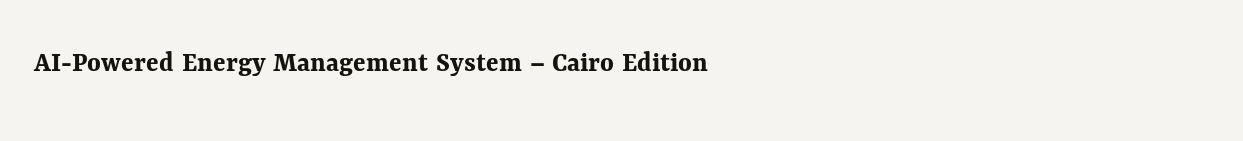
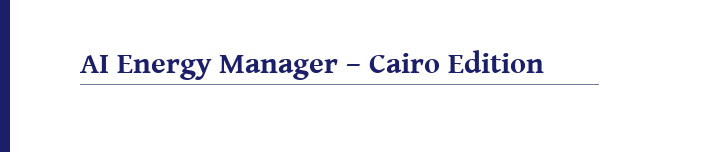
[33,51,523,76] AI-Powered Energy Management System -> [80,55,338,80] AI Energy Manager

